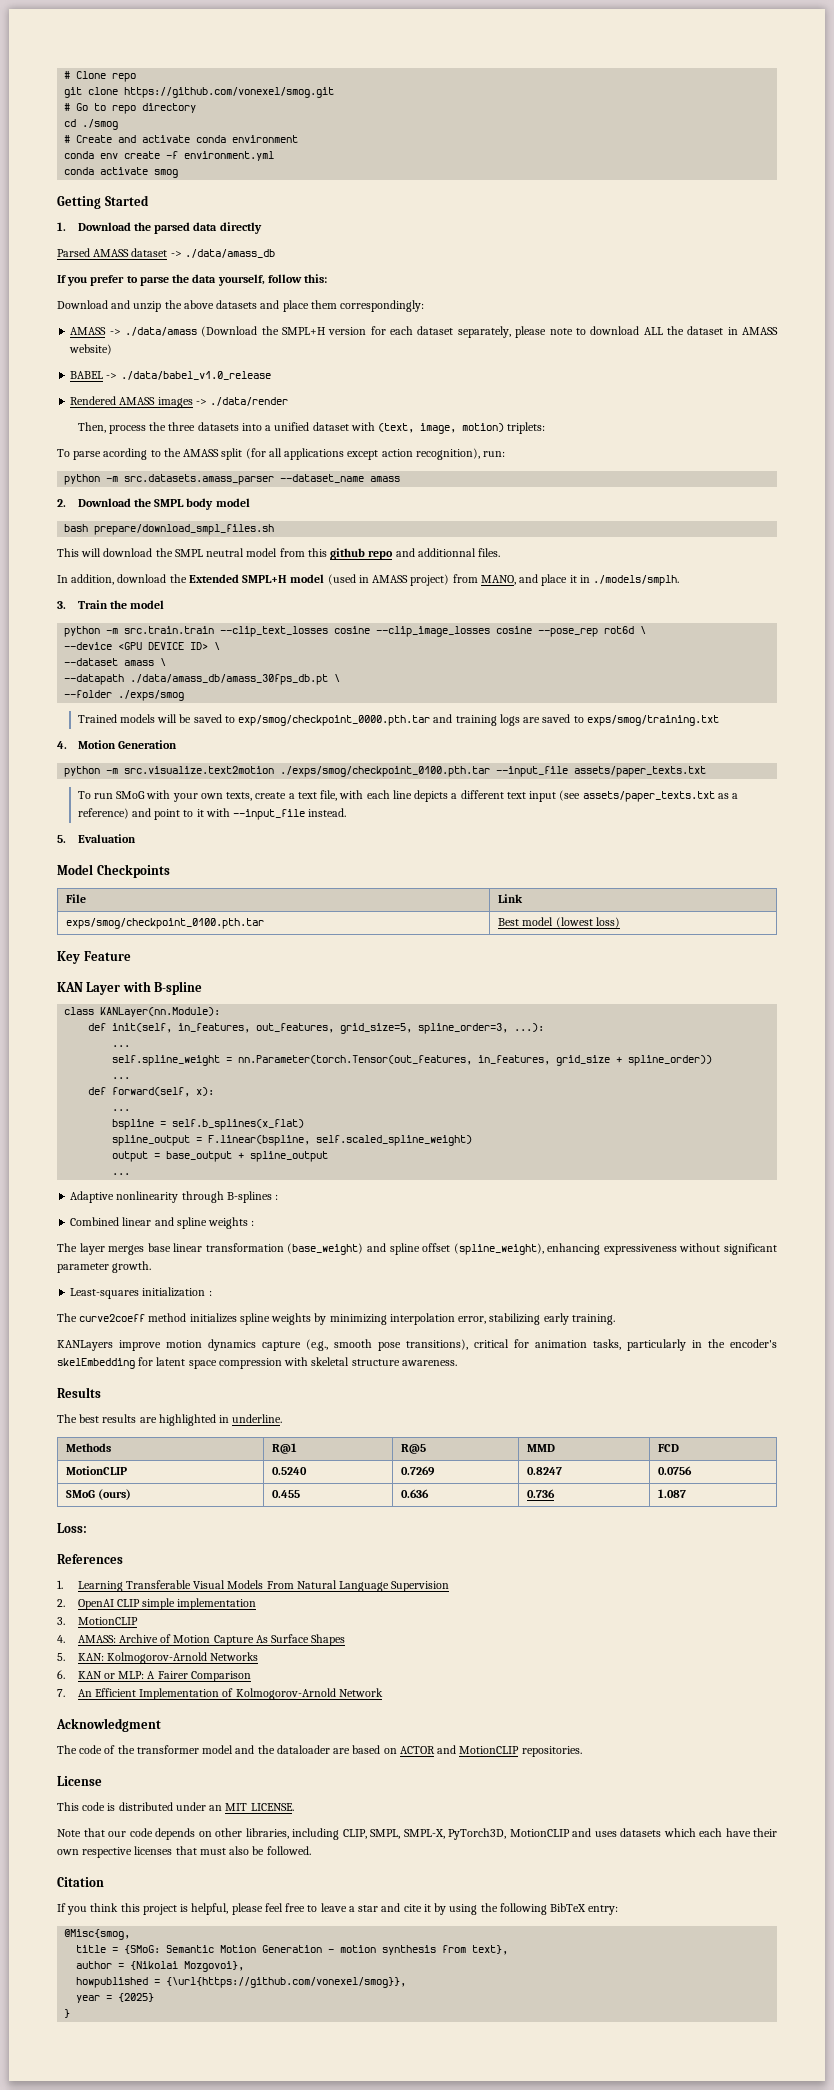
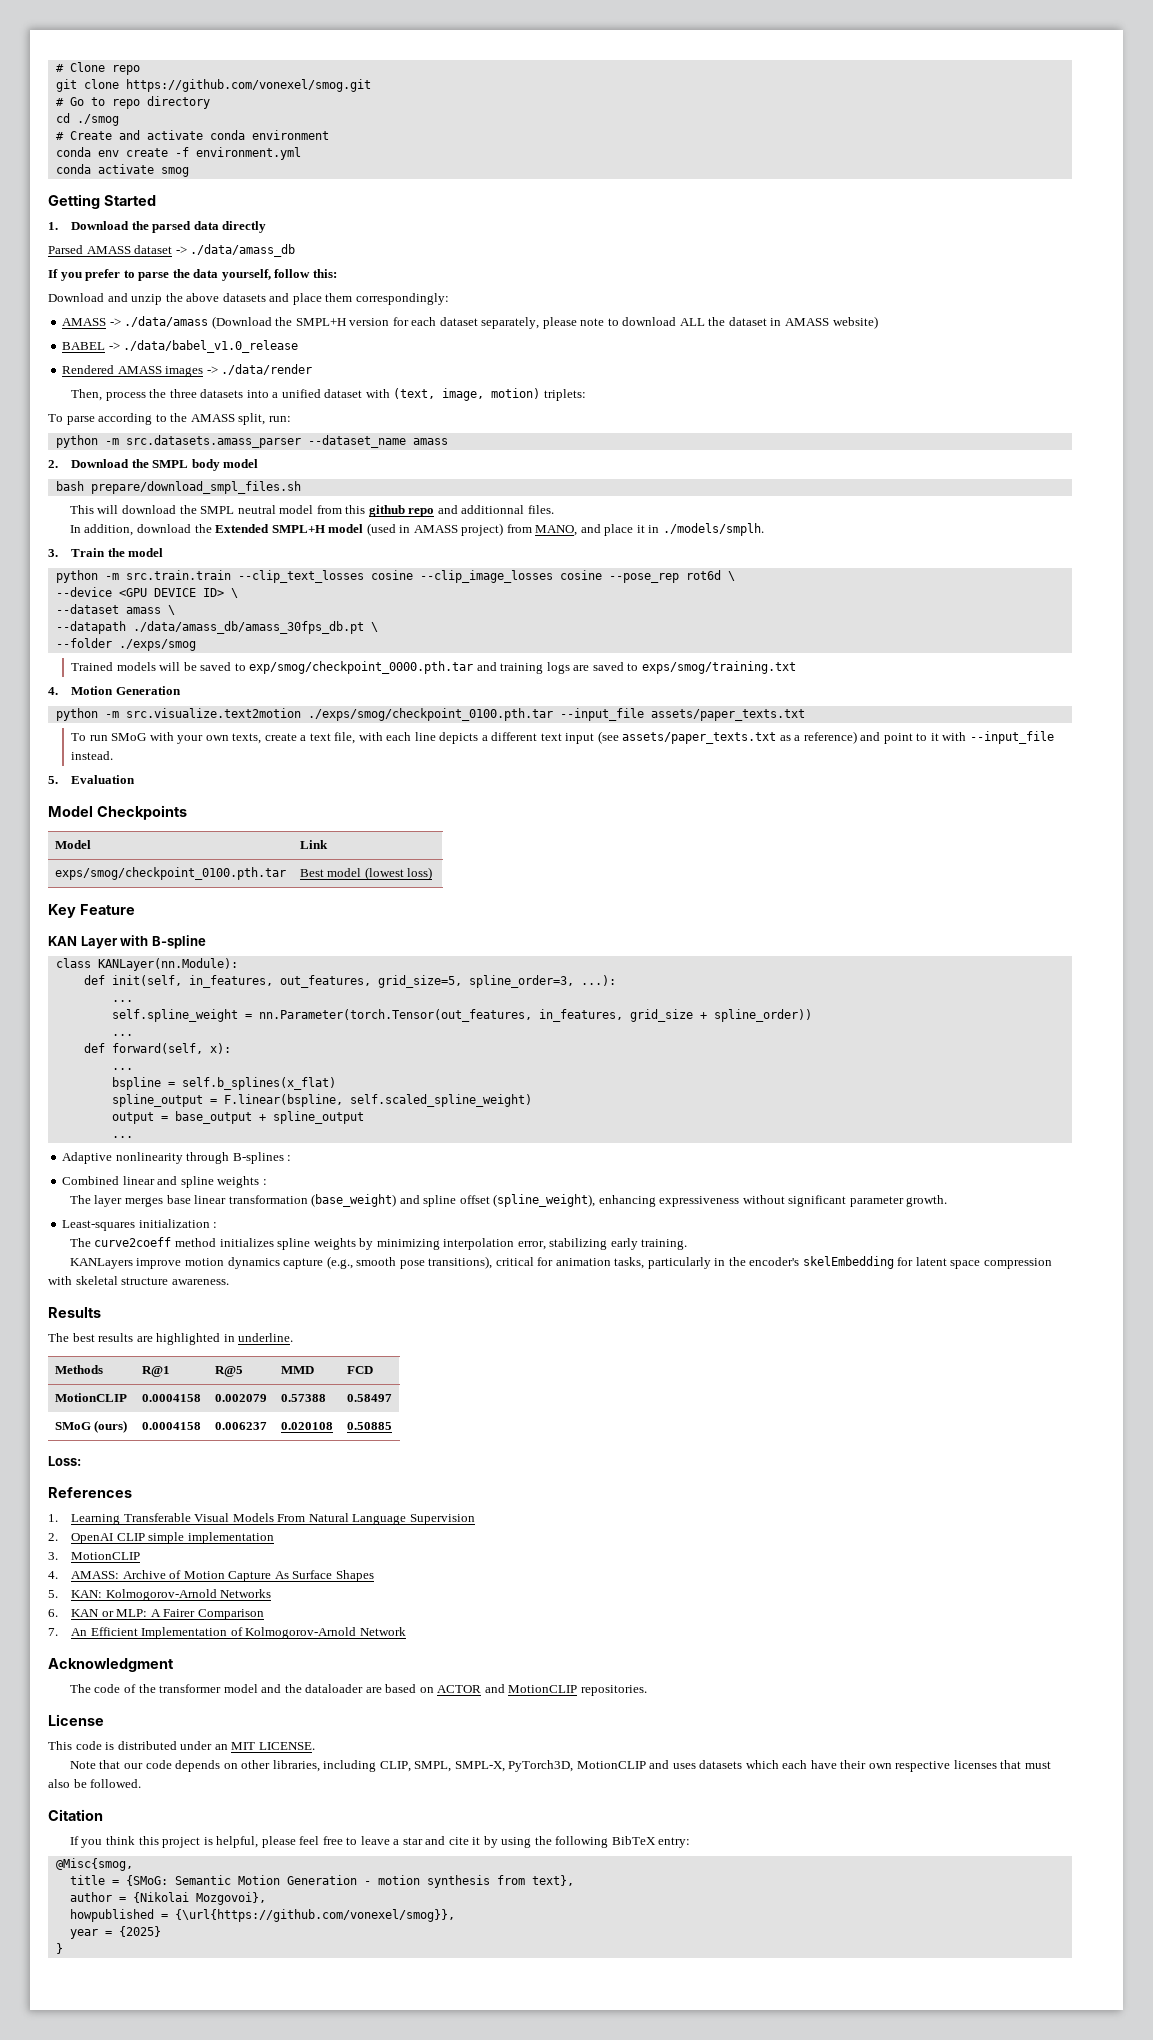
[103,448,148,460] acording -> [98,413,153,425] aсcording
[221,448,480,460] split (for all applications except action recognition), -> [238,413,266,425] split,
[66,894,87,903] File -> [54,840,91,849] Model
[272,1467,308,1475] [401,1466,436,1476] [527,1467,563,1475] [658,1466,693,1475] [66,1489,132,1500] [272,1490,301,1498] [401,1489,430,1498] [527,1489,556,1498] [658,1489,687,1498] 0.5240 | 0.7269 | 0.8247 | 0.0756 // SMoG (ours) | 0.455 | 0.636 | 0.736 | 1.087 -> [141,1394,201,1402] [214,1394,267,1402] [280,1394,326,1402] [346,1394,392,1402] [54,1420,128,1433] [141,1422,201,1430] [214,1422,267,1430] [280,1422,333,1430] [346,1422,392,1430] 0.0004158 | 0.002079 | 0.57388 | 0.58497 // SMoG (ours) | 0.0004158 | 0.006237 | 0.020108 | 0.50885

